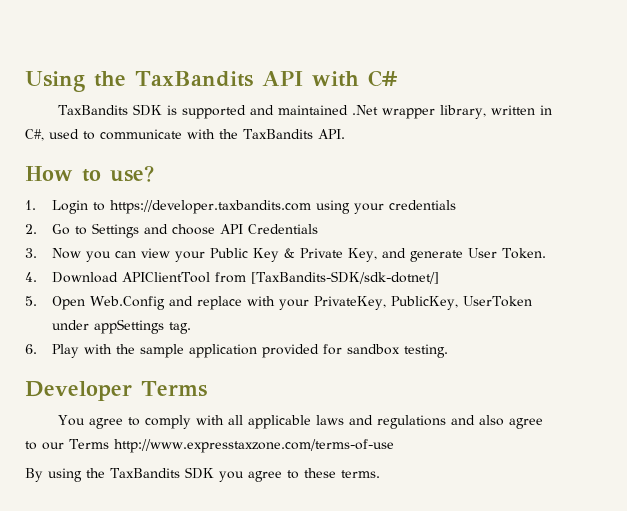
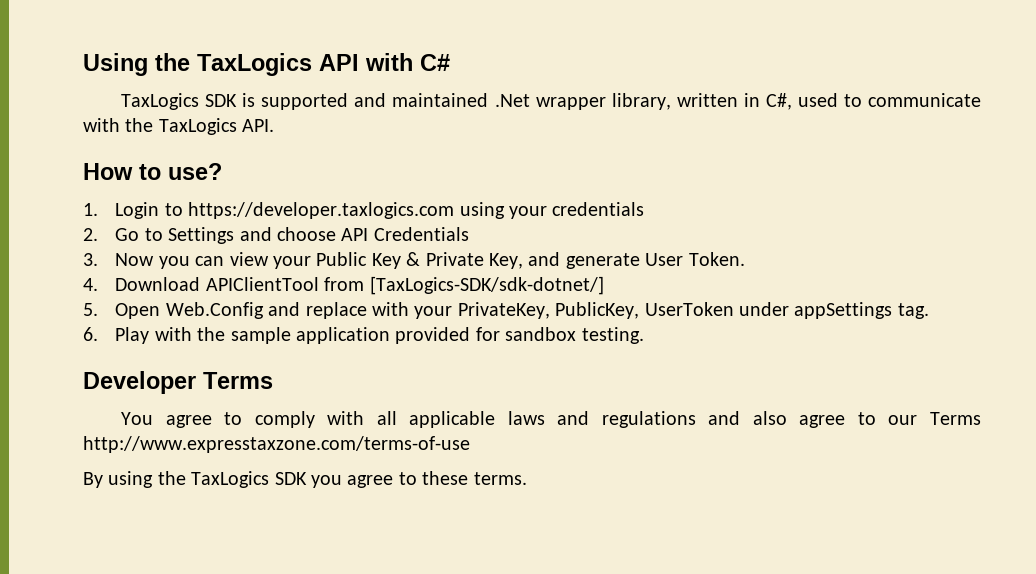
[135,71,253,87] TaxBandits -> [197,53,312,76] TaxLogics
[58,105,129,115] TaxBandits -> [121,93,200,110] TaxLogics
[243,129,313,139] TaxBandits -> [158,118,237,135] TaxLogics
[109,200,311,214] https://developer.taxbandits.com -> [188,202,455,219] https://developer.taxlogics.com
[250,271,439,284] [TaxBandits-SDK/sdk-dotnet/] -> [369,276,604,295] [TaxLogics-SDK/sdk-dotnet/]
[110,468,180,478] TaxBandits -> [191,471,270,488] TaxLogics

